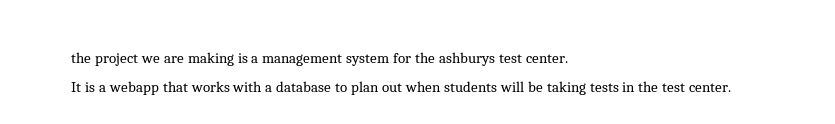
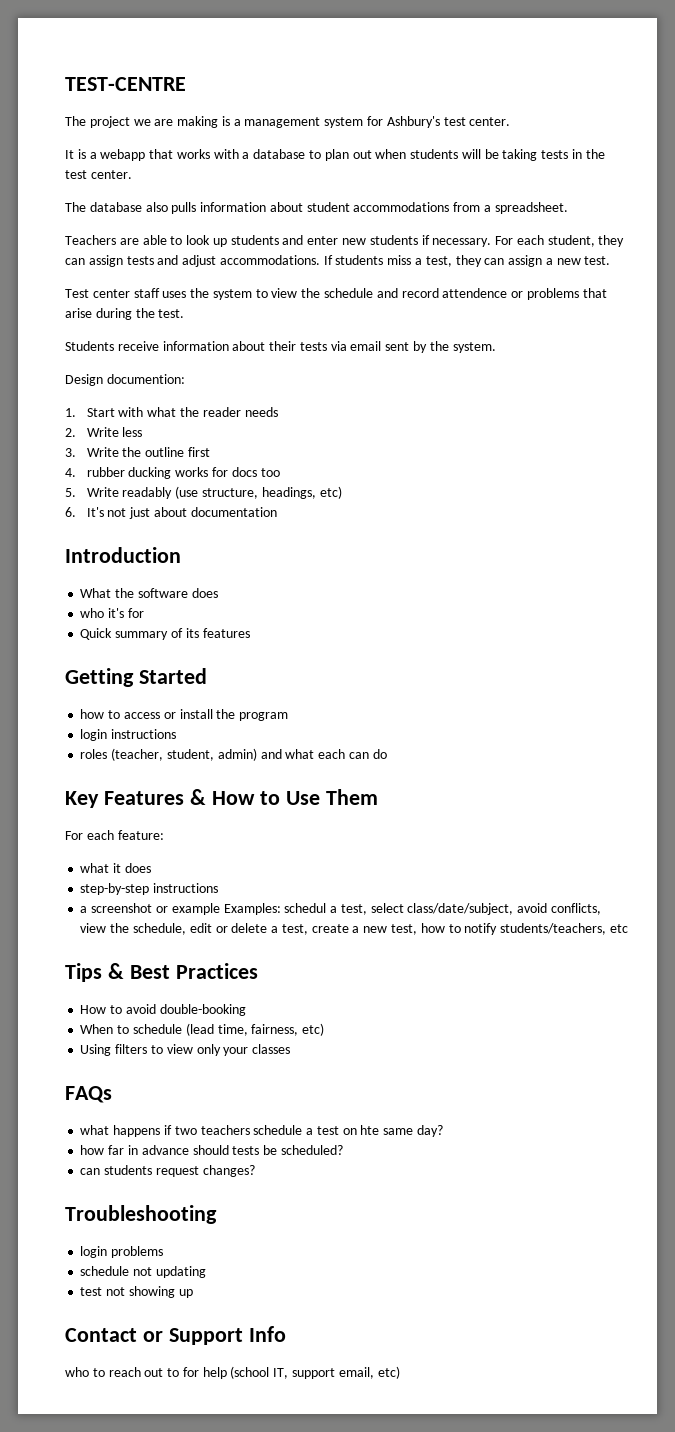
[71,52,91,63] the -> [65,77,186,91] [65,116,86,126] TEST-CENTRE // The
[415,52,496,66] the ashburys -> [386,116,440,128] Ashbury's
(732, 87) none -> [65,202,568,214] [65,235,625,247] [65,255,611,267] [65,288,607,300] [65,308,185,320] [65,341,496,353] [65,374,185,386] [65,407,278,417] [65,427,143,437] [65,447,210,457] [65,467,280,479] [65,486,342,499] [65,507,277,519] [65,547,181,563] [80,588,218,598] [80,608,144,618] [80,628,250,640] [65,668,207,687] [80,709,289,721] [80,729,177,741] [80,748,387,761] [65,789,378,808] [65,830,164,840] [80,863,151,873] [80,883,219,895] [80,903,601,915] [80,923,628,935] [65,963,258,982] [80,1004,246,1016] [80,1023,325,1036] [80,1044,291,1056] [65,1086,112,1103] [80,1125,443,1137] [80,1145,343,1155] [80,1165,255,1177] [65,1205,217,1224] [80,1246,164,1258] [80,1266,206,1278] [80,1286,193,1298] [65,1326,286,1345] [65,1366,400,1379] // The database also pulls information about student accommodations from a spreadsheet. // Teachers are able to look up students and enter new students if necessary. For each student, they can assign tests and adjust accommodations. If students miss a test, they can assign a new test. // Test center staff uses the system to view the schedule and record attendence or problems that arise during the test. // Students receive information about their tests via email sent by the system. // Design documention: // 1. Start with what the reader needs // 2. Write less // 3. Write the outline first // 4. rubber ducking works for docs too // 5. Write readably (use structure, headings, etc) // 6. It's not just about documentation // Introduction // What the software does // who it's for // Quick summary of its features // Getting Started // how to access or install the program // login instructions // roles (teacher, student, admin) and what each can do // Key Features & How to Use Them // For each feature: // what it does // step-by-step instructions // a screenshot or example Examples: schedul a test, select class/date/subject, avoid conflicts, view the schedule, edit or delete a test, create a new test, how to notify students/teachers, etc // Tips & Best Practices // How to avoid double-booking // When to schedule (lead time, fairness, etc) // Using filters to view only your classes // FAQs // what happens if two teachers schedule a test on hte same day? // how far in advance should tests be scheduled? // can students request changes? // Troubleshooting // login problems // schedule not updating // test not showing up // Contact or Support Info // who to reach out to for help (school IT, support email, etc)

